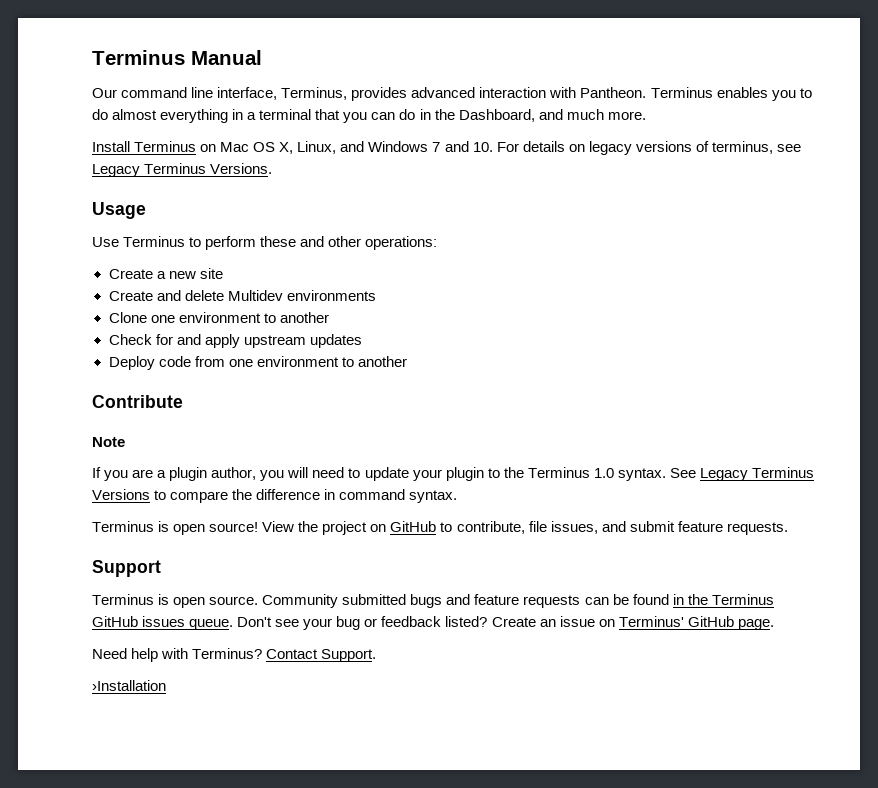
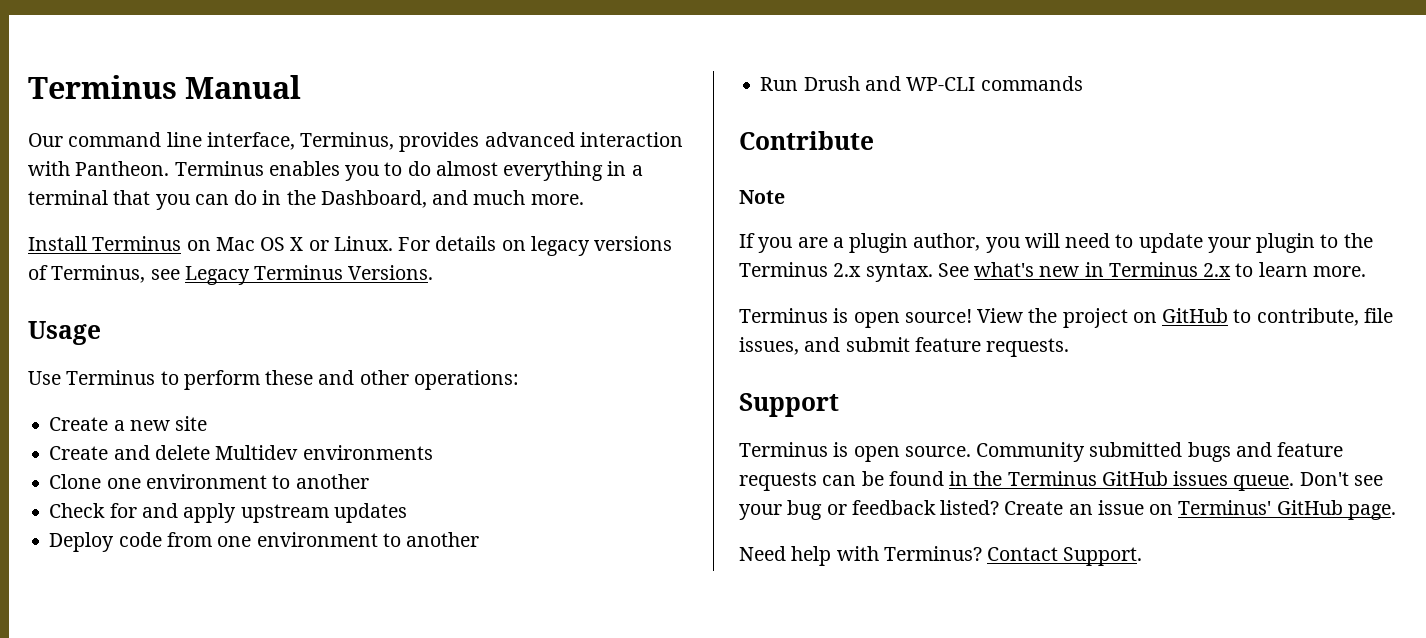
[279,141,493,154] X, Linux, and Windows 7 and 10. -> [290,236,393,251] X or Linux.
[711,141,773,154] terminus, -> [51,265,146,283] Terminus,
(407, 361) none -> [760,76,1083,91] // Run Drush and WP-CLI commands
[593,468,614,478] 1.0 -> [833,263,862,277] 2.x
[699,467,814,481] [92,489,458,503] Legacy Terminus Versions to compare the difference in command syntax. -> [974,262,1366,277] what's new in Terminus 2.x to learn more.
[92,680,166,691] // ›Installation -> (1143, 556) none

